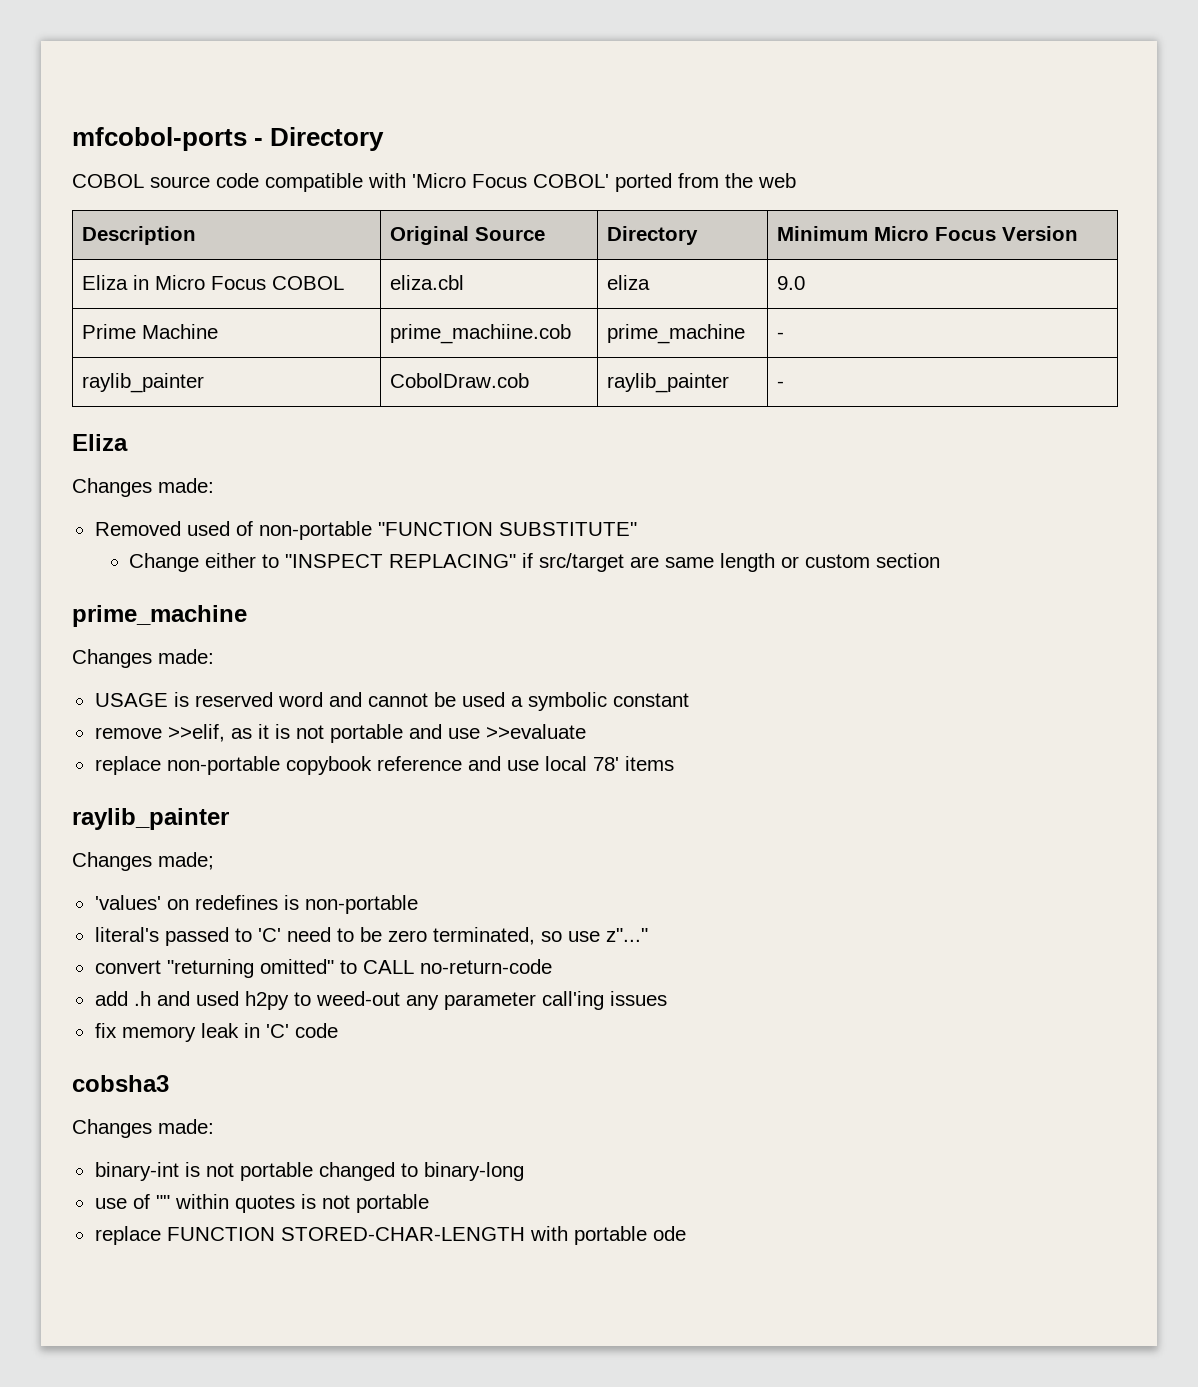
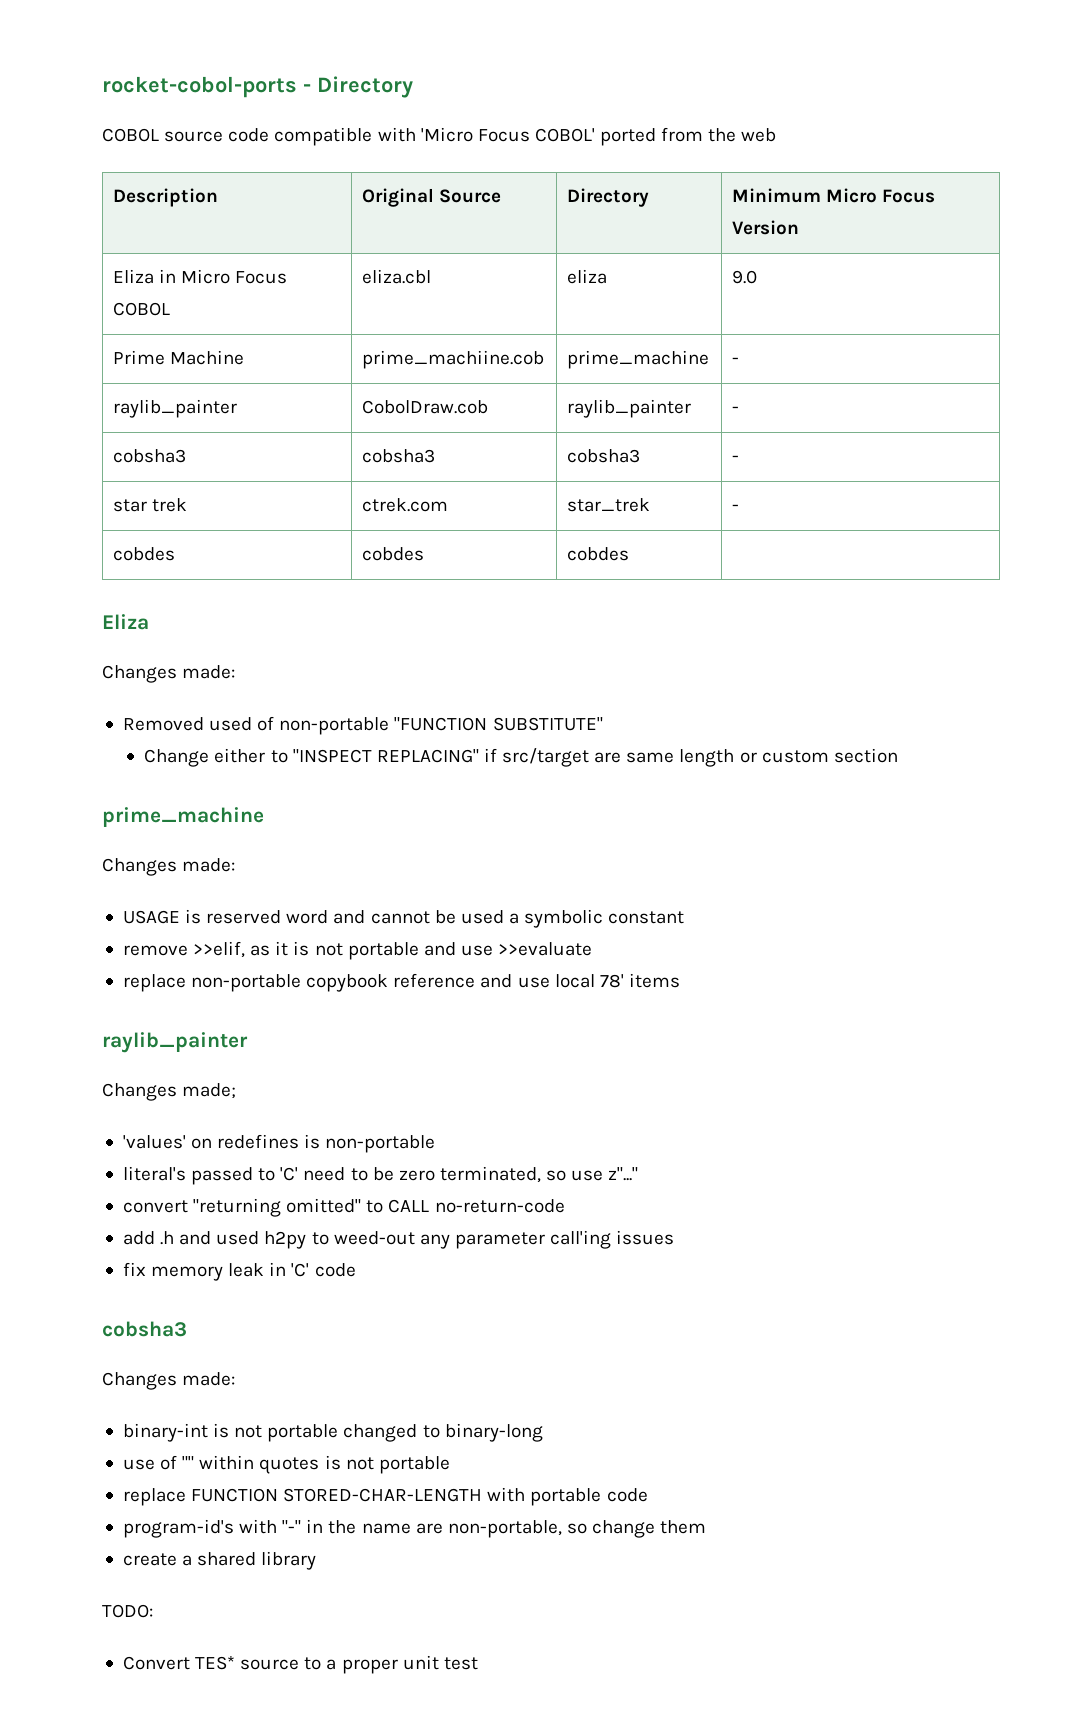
[72,127,247,151] mfcobol-ports -> [102,76,297,98] rocket-cobol-ports
(785, 384) none -> [113,449,187,463] [362,449,436,463] [567,449,641,463] [732,455,740,462] [113,498,188,512] [362,498,449,512] [567,498,651,512] [732,504,740,511] [113,547,176,561] [362,547,425,561] [567,547,630,561] // cobsha3 | cobsha3 | cobsha3 | - // star trek | ctrek.com | star_trek | - // cobdes | cobdes | cobdes |
[652,1226,686,1241] ode -> [606,1488,648,1502] [122,1519,707,1538] [122,1551,317,1570] [102,1604,153,1618] [122,1655,478,1674] code // program-id's with "-" in the name are non-portable, so change them // create a shared library // TODO: // Convert TES* source to a proper unit test

